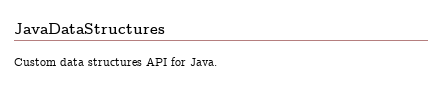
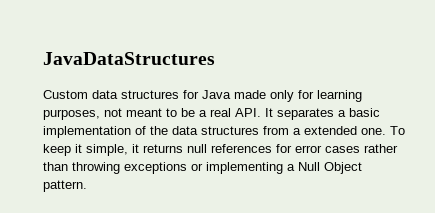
[146,57,217,66] API for Java. -> [183,90,362,102] [43,108,380,120] [43,126,405,138] [43,144,398,156] [43,162,362,174] [43,180,87,192] for Java made only for learning purposes, not meant to be a real API. It separates a basic implementation of the data structures from a extended one. To keep it simple, it returns null references for error cases rather than throwing exceptions or implementing a Null Object pattern.

